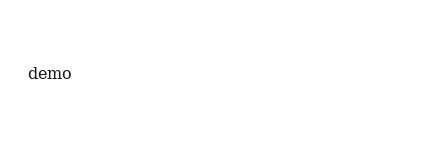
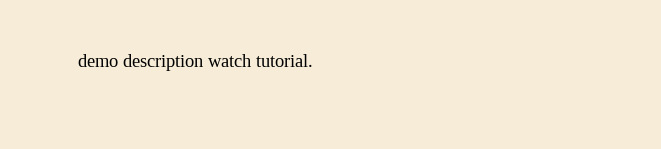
(72, 73) none -> [123,54,313,71] description watch tutorial.

